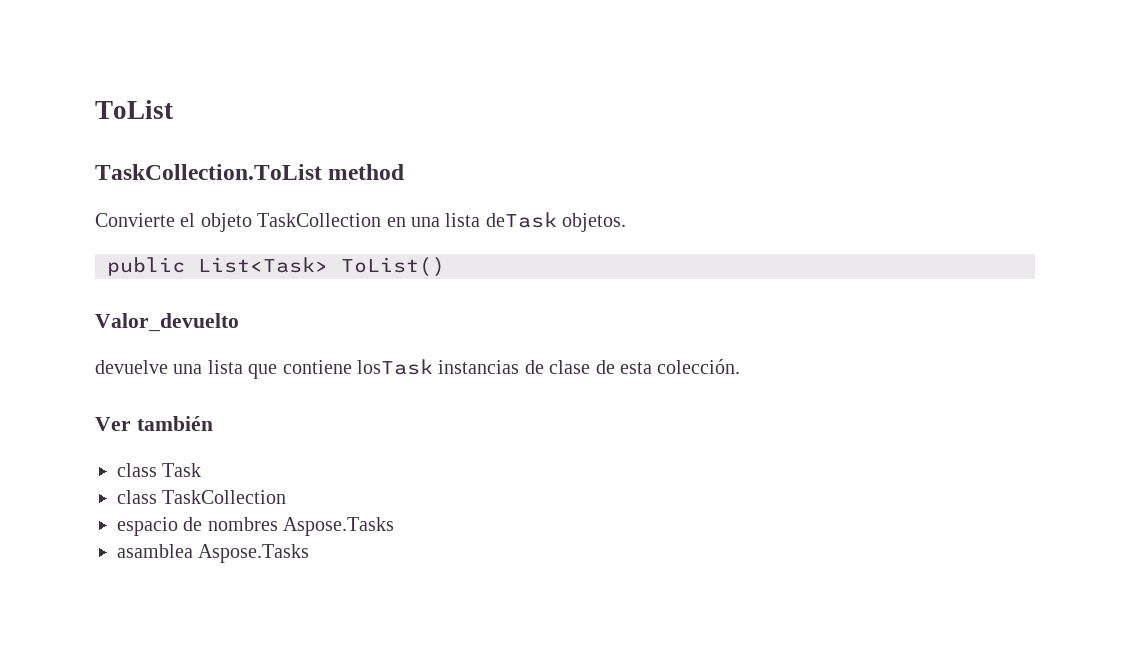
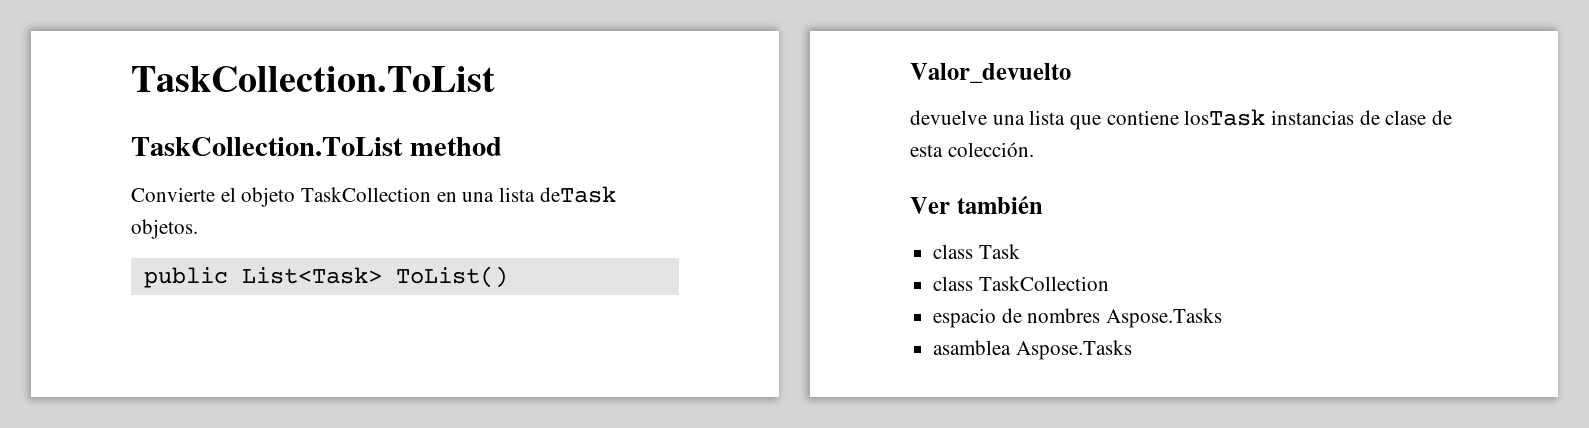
[95,100,173,119] ToList -> [131,66,495,92] TaskCollection.ToList

